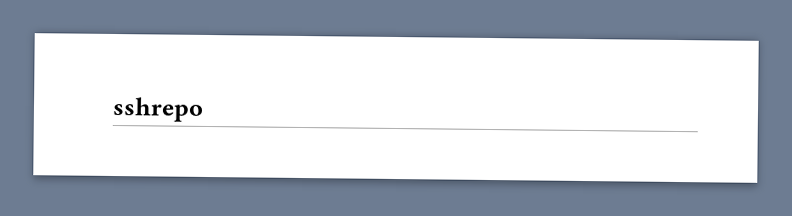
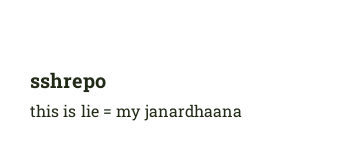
(204, 109) none -> [30,104,242,121] // this is lie = my janardhaana

